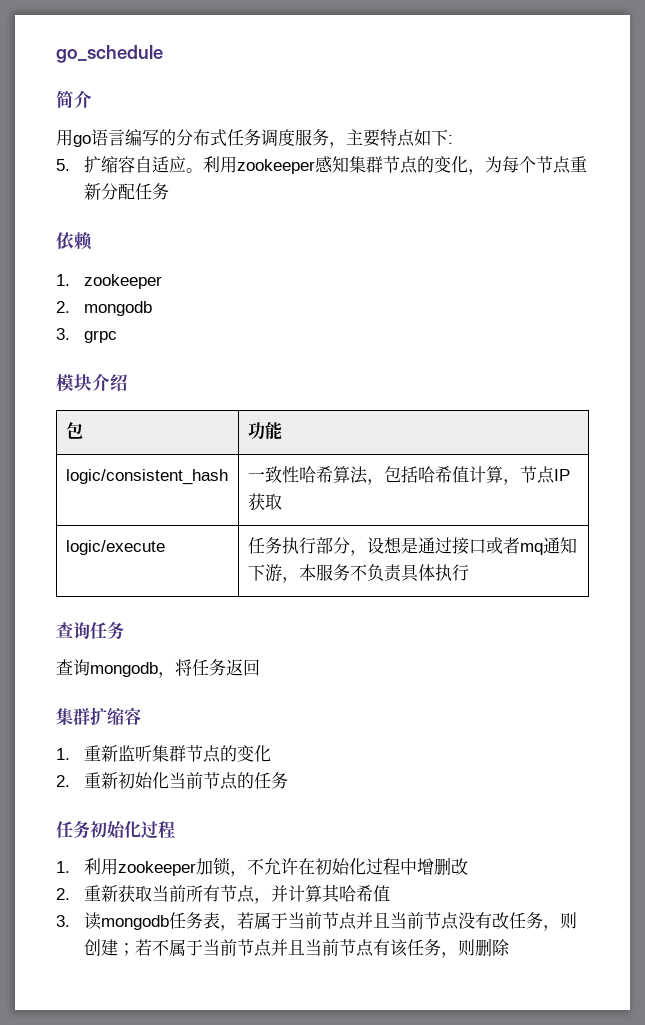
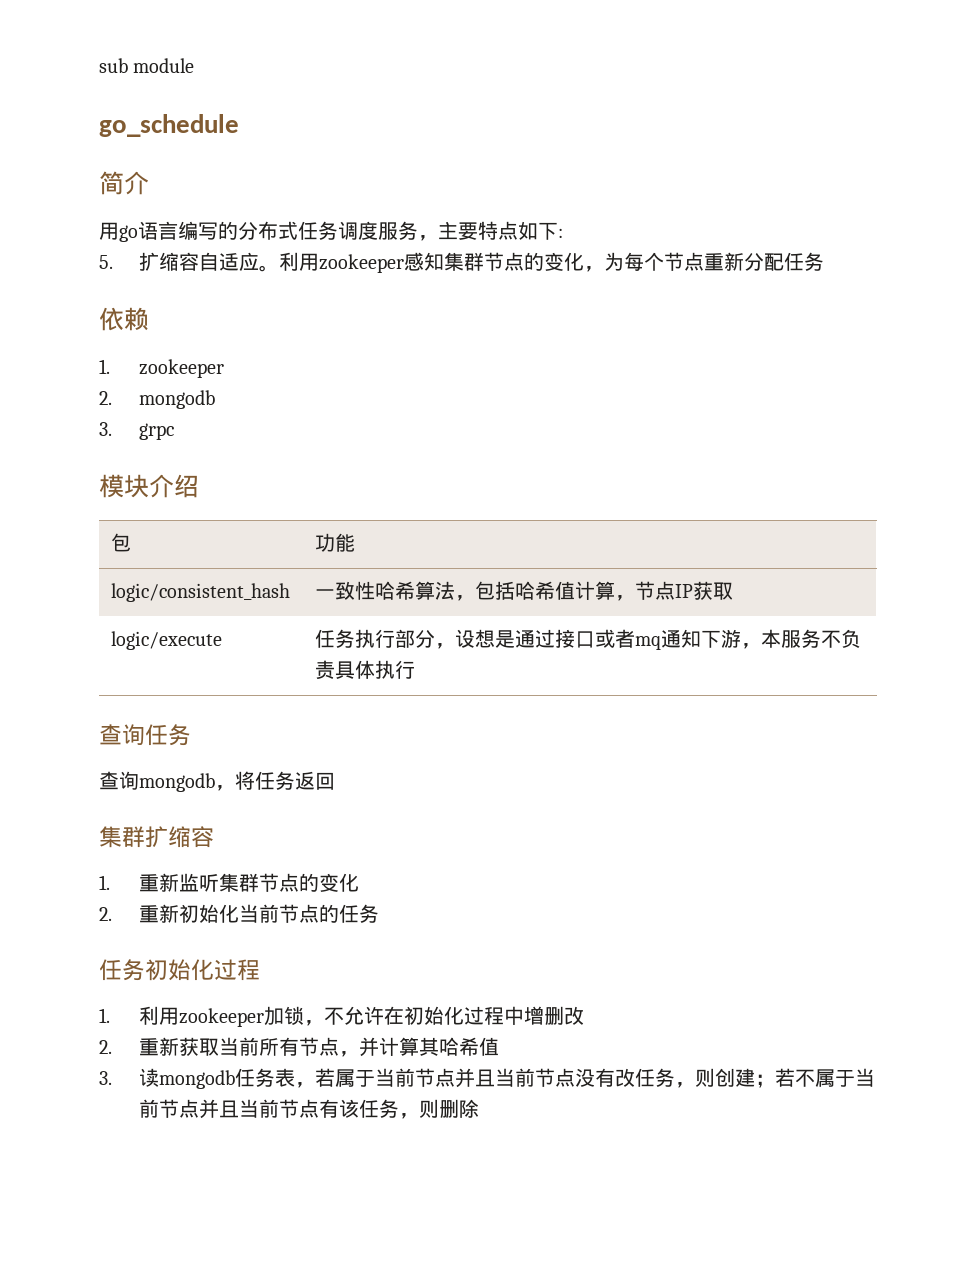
(56, 54) none -> [99,58,195,73] sub module //

